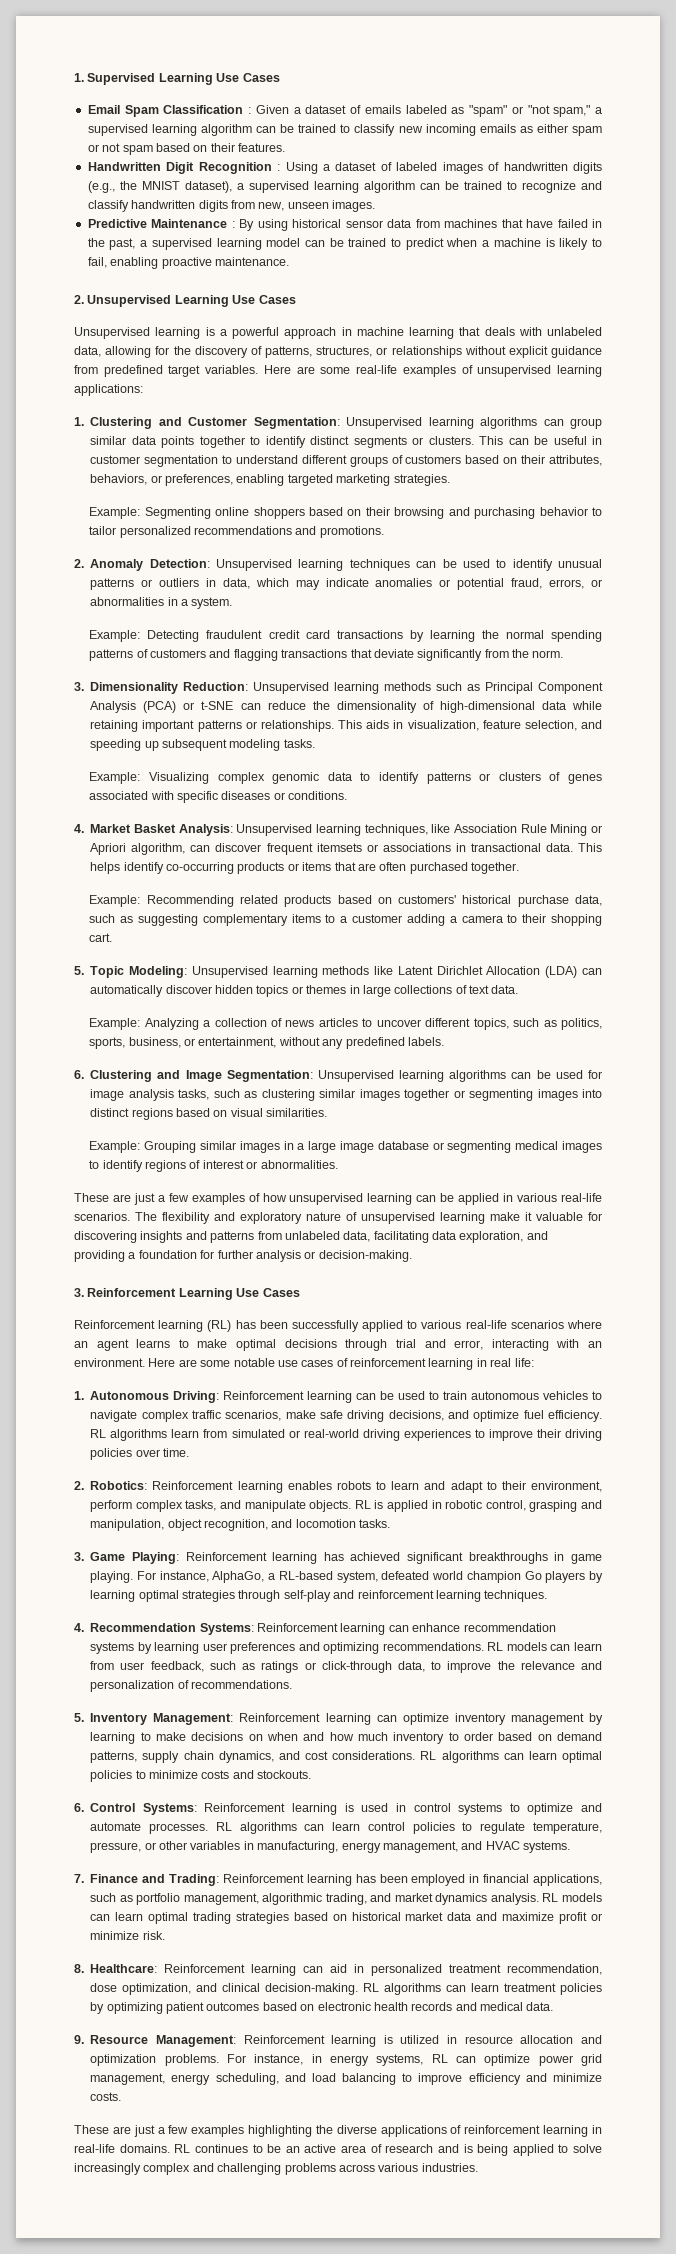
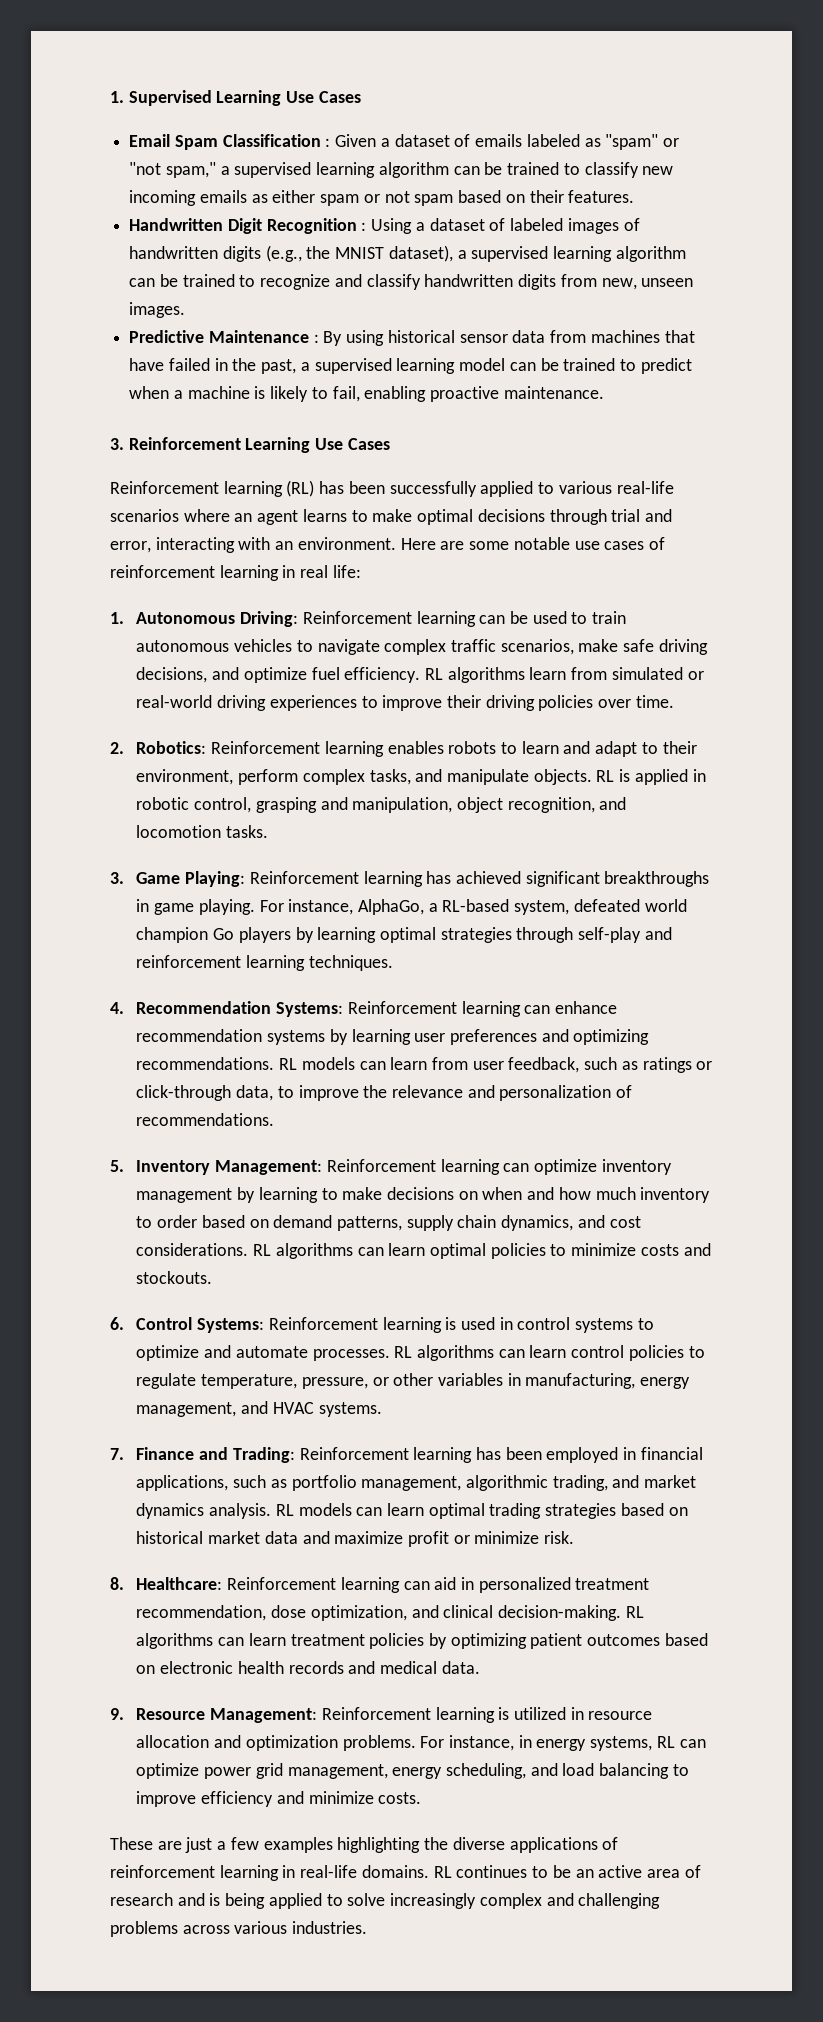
[74,295,296,307] [74,327,602,339] [74,346,602,358] [74,365,602,377] [74,384,143,396] [74,417,602,429] [90,436,602,448] [90,455,602,467] [90,474,450,486] [89,507,602,519] [89,526,384,538] [74,559,602,571] [90,578,602,590] [90,597,233,609] [89,630,602,642] [89,649,564,661] [74,682,603,694] [90,701,602,713] [90,720,603,732] [90,739,315,751] [89,772,602,784] [89,791,348,803] [74,824,602,836] [90,843,602,855] [90,862,519,874] [89,895,602,907] [89,914,602,926] [89,933,113,942] [74,966,602,978] [90,985,519,997] [89,1018,603,1030] [89,1037,444,1049] [74,1070,603,1082] [90,1089,602,1101] [90,1108,328,1120] [89,1141,602,1153] [89,1160,338,1172] [74,1193,602,1205] [74,1212,602,1224] [74,1231,548,1243] [74,1250,412,1262] // 2. Unsupervised Learning Use Cases // Unsupervised learning is a powerful approach in machine learning that deals with unlabeled data, allowing for the discovery of patterns, structures, or relationships without explicit guidance from predefined target variables. Here are some real-life examples of unsupervised learning applications: // 1. Clustering and Customer Segmentation: Unsupervised learning algorithms can group similar data points together to identify distinct segments or clusters. This can be useful in customer segmentation to understand different groups of customers based on their attributes, behaviors, or preferences, enabling targeted marketing strategies. // Example: Segmenting online shoppers based on their browsing and purchasing behavior to tailor personalized recommendations and promotions. // 2. Anomaly Detection: Unsupervised learning techniques can be used to identify unusual patterns or outliers in data, which may indicate anomalies or potential fraud, errors, or abnormalities in a system. // Example: Detecting fraudulent credit card transactions by learning the normal spending patterns of customers and flagging transactions that deviate significantly from the norm. // 3. Dimensionality Reduction: Unsupervised learning methods such as Principal Component Analysis (PCA) or t-SNE can reduce the dimensionality of high-dimensional data while retaining important patterns or relationships. This aids in visualization, feature selection, and speeding up subsequent modeling tasks. // Example: Visualizing complex genomic data to identify patterns or clusters of genes associated with specific diseases or conditions. // 4. Market Basket Analysis: Unsupervised learning techniques, like Association Rule Mining or Apriori algorithm, can discover frequent itemsets or associations in transactional data. This helps identify co-occurring products or items that are often purchased together. // Example: Recommending related products based on customers' historical purchase data, such as suggesting complementary items to a customer adding a camera to their shopping cart. // 5. Topic Modeling: Unsupervised learning methods like Latent Dirichlet Allocation (LDA) can automatically discover hidden topics or themes in large collections of text data. // Example: Analyzing a collection of news articles to uncover different topics, such as politics, sports, business, or entertainment, without any predefined labels. // 6. Clustering and Image Segmentation: Unsupervised learning algorithms can be used for image analysis tasks, such as clustering similar images together or segmenting images into distinct regions based on visual similarities. // Example: Grouping similar images in a large image database or segmenting medical images to identify regions of interest or abnormalities. // These are just a few examples of how unsupervised learning can be applied in various real-life scenarios. The flexibility and exploratory nature of unsupervised learning make it valuable for discovering insights and patterns from unlabeled data, facilitating data exploration, and providing a foundation for further analysis or decision-making. -> (604, 392) none

